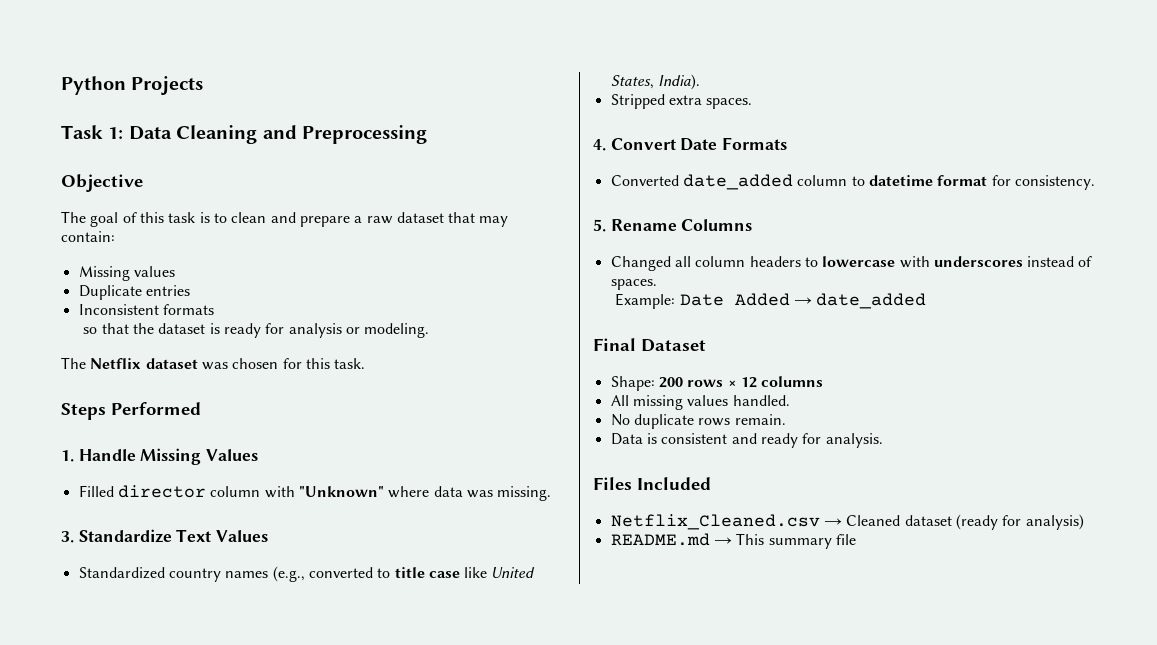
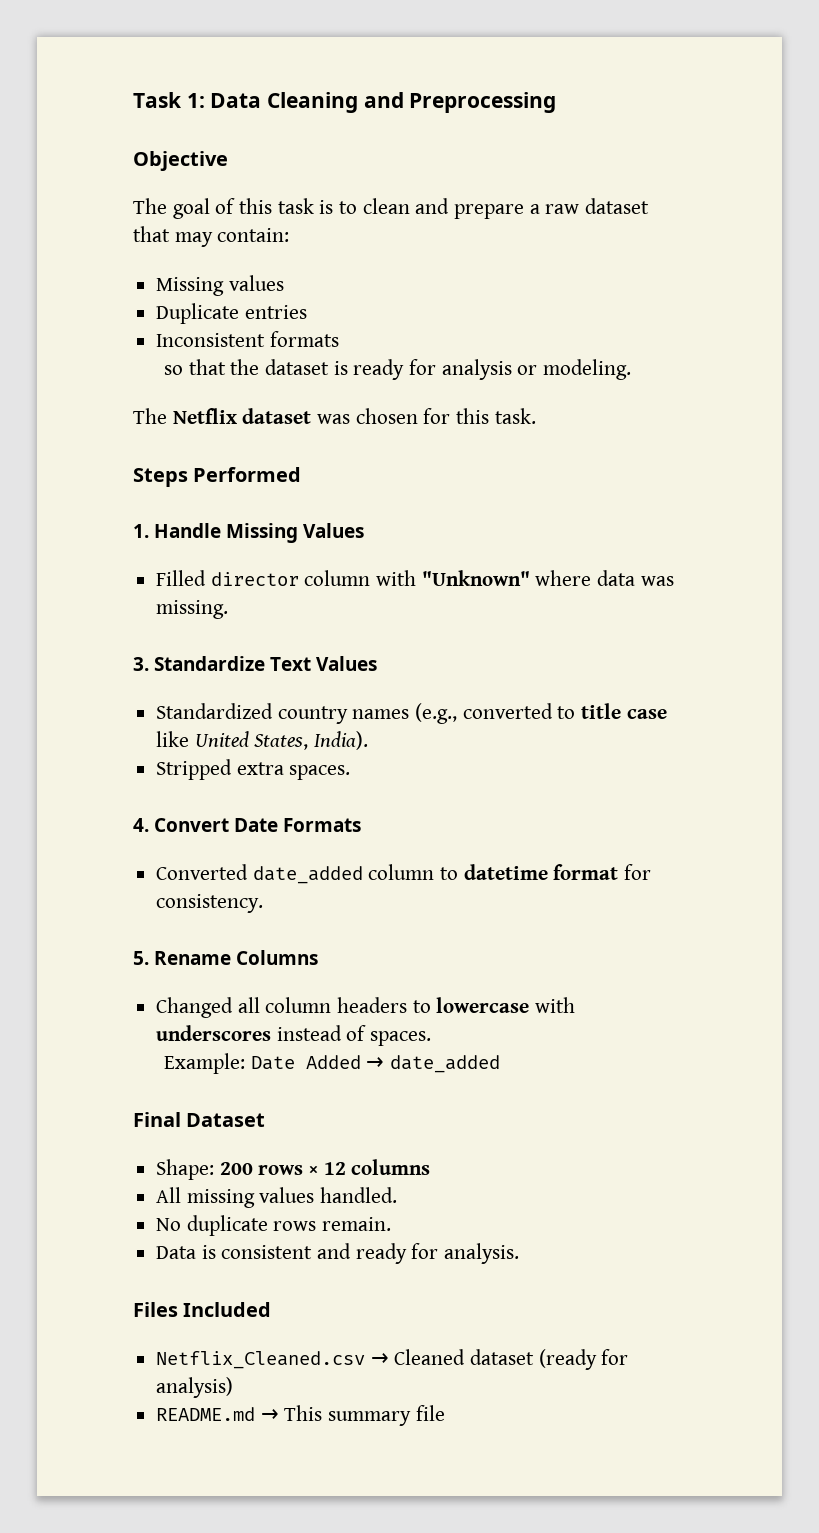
[61,76,204,95] Python Projects // -> (133, 100) none

